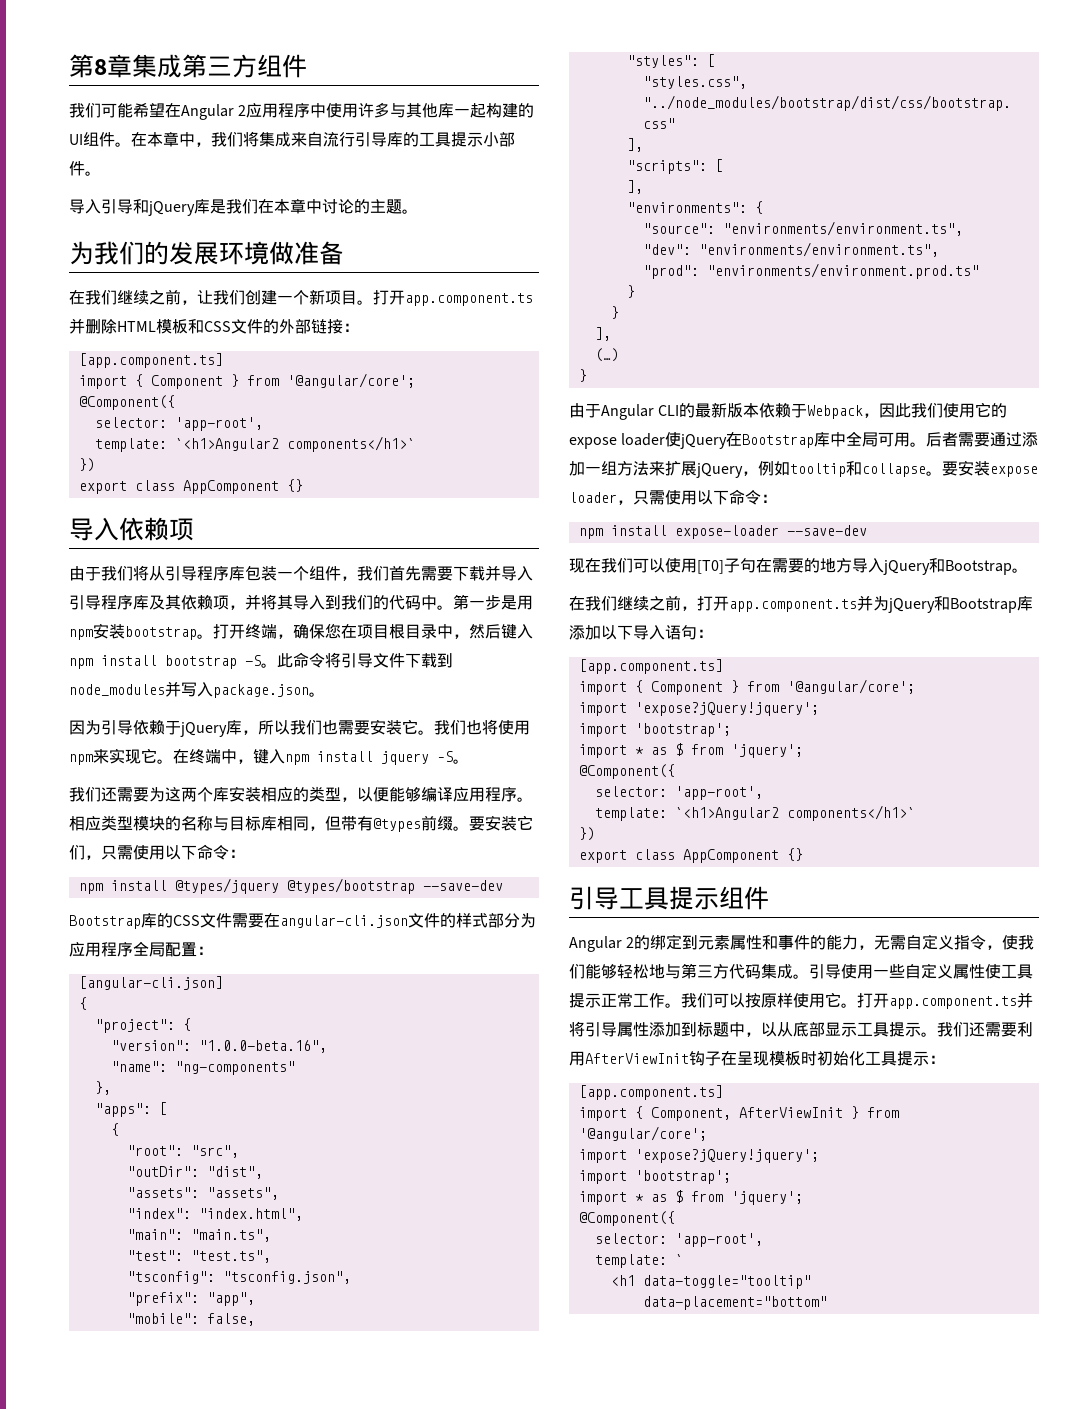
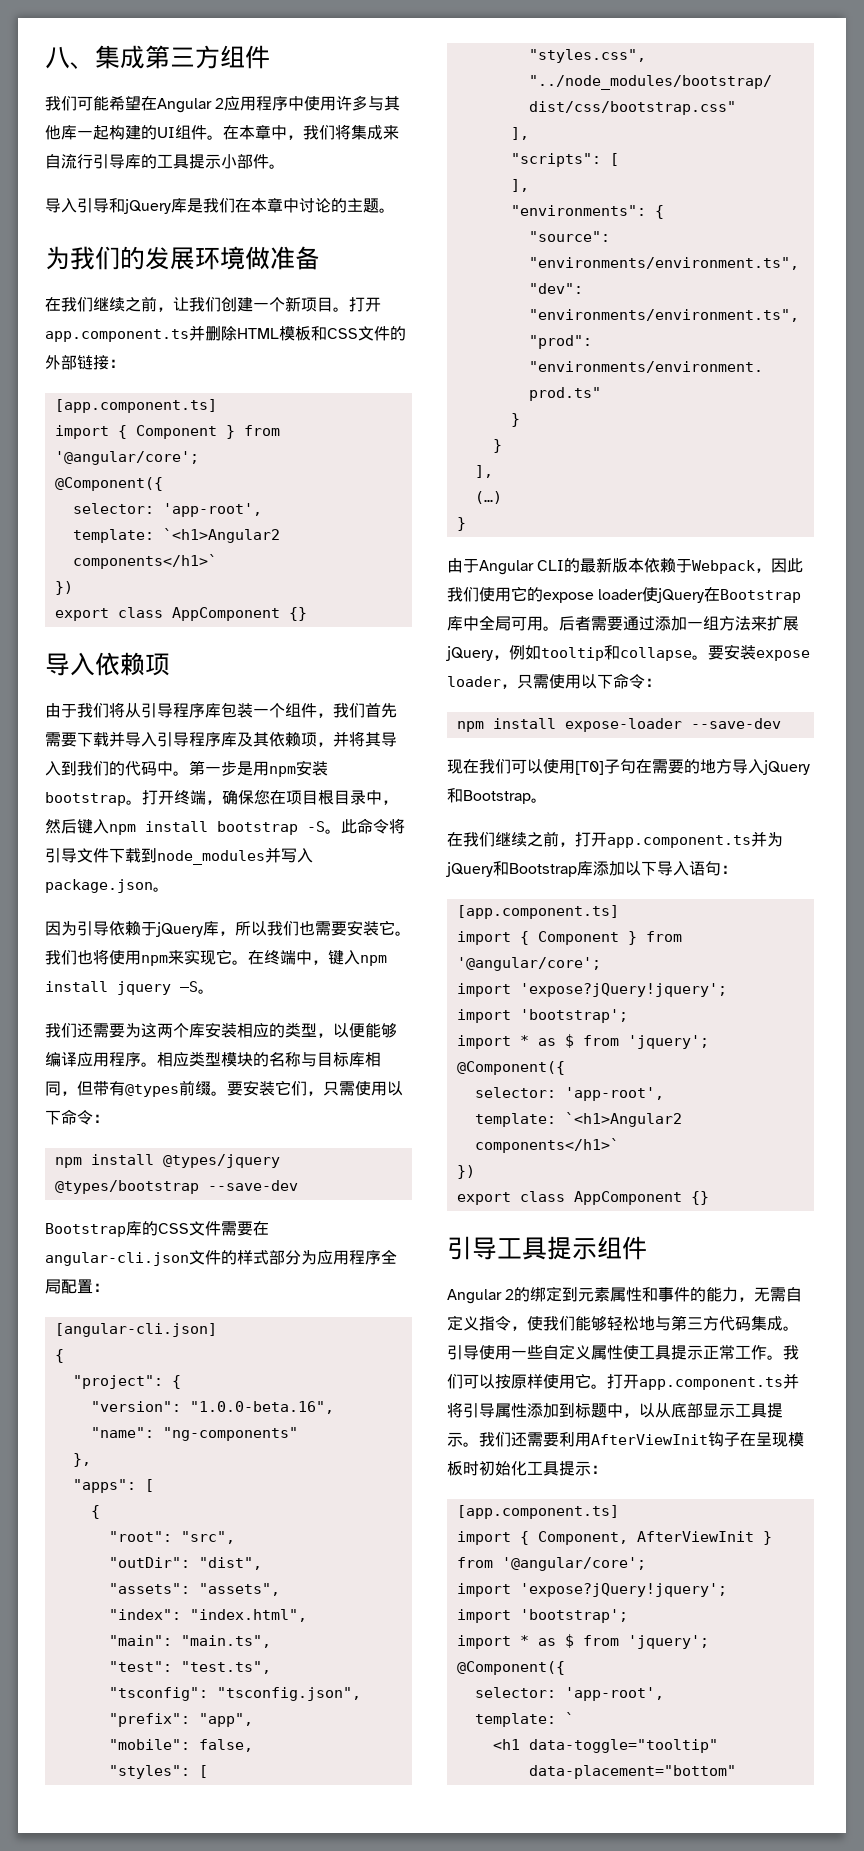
[69,54,132,78] 第8章 -> [45,46,95,69] 八、

